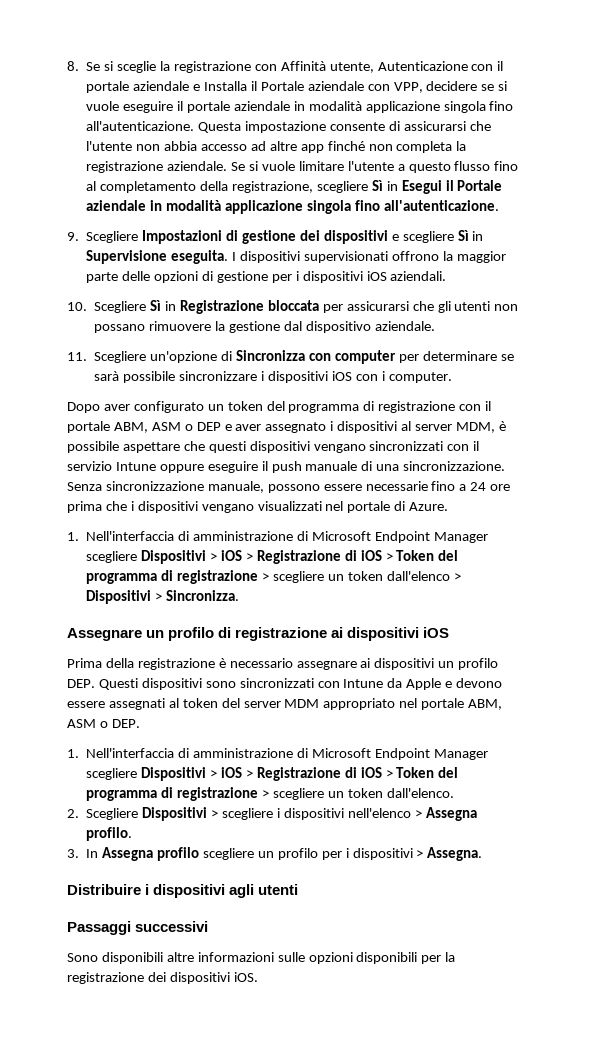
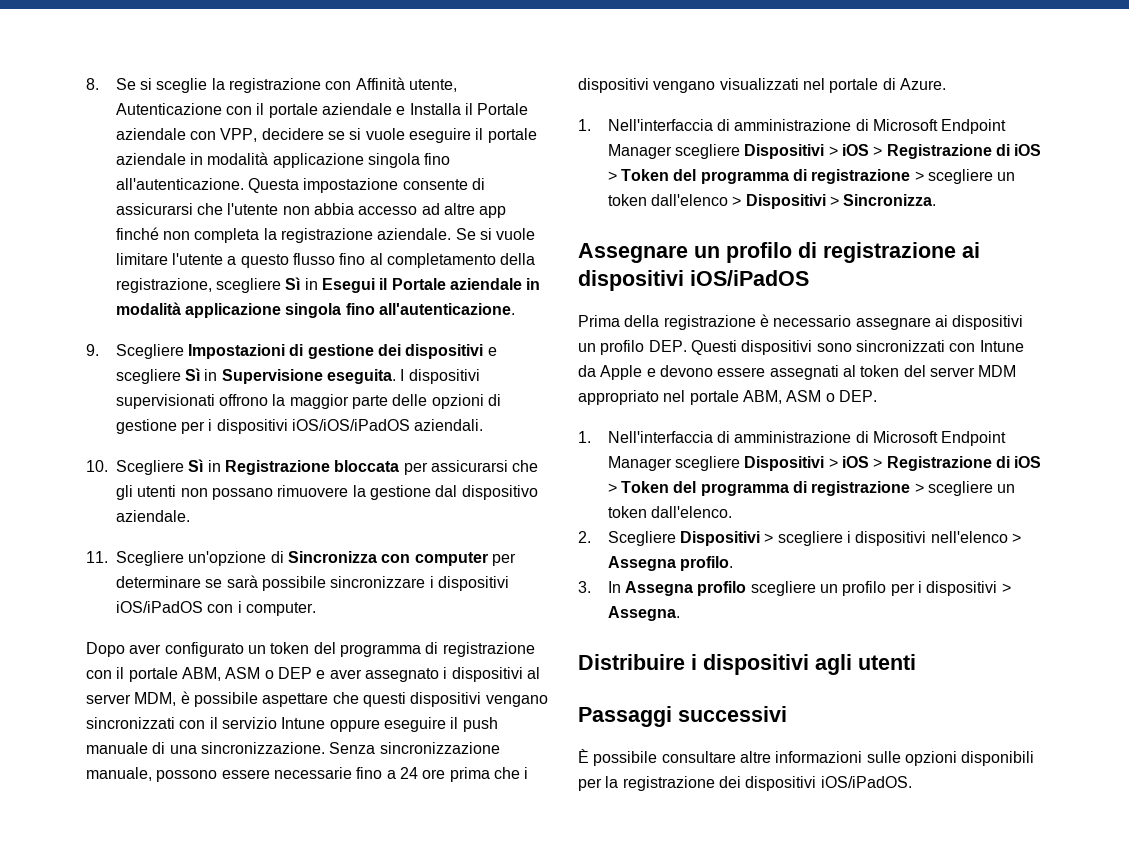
[366,271,387,281] iOS -> [292,419,411,431] iOS/iOS/iPadOS
[331,371,352,381] iOS -> [116,601,203,613] iOS/iPadOS
[423,627,450,638] iOS -> [690,270,809,286] iOS/iPadOS
[67,952,163,964] Sono disponibili -> [578,749,736,766] È possibile consultare
[233,972,258,982] iOS. -> [820,776,912,788] iOS/iPadOS.

